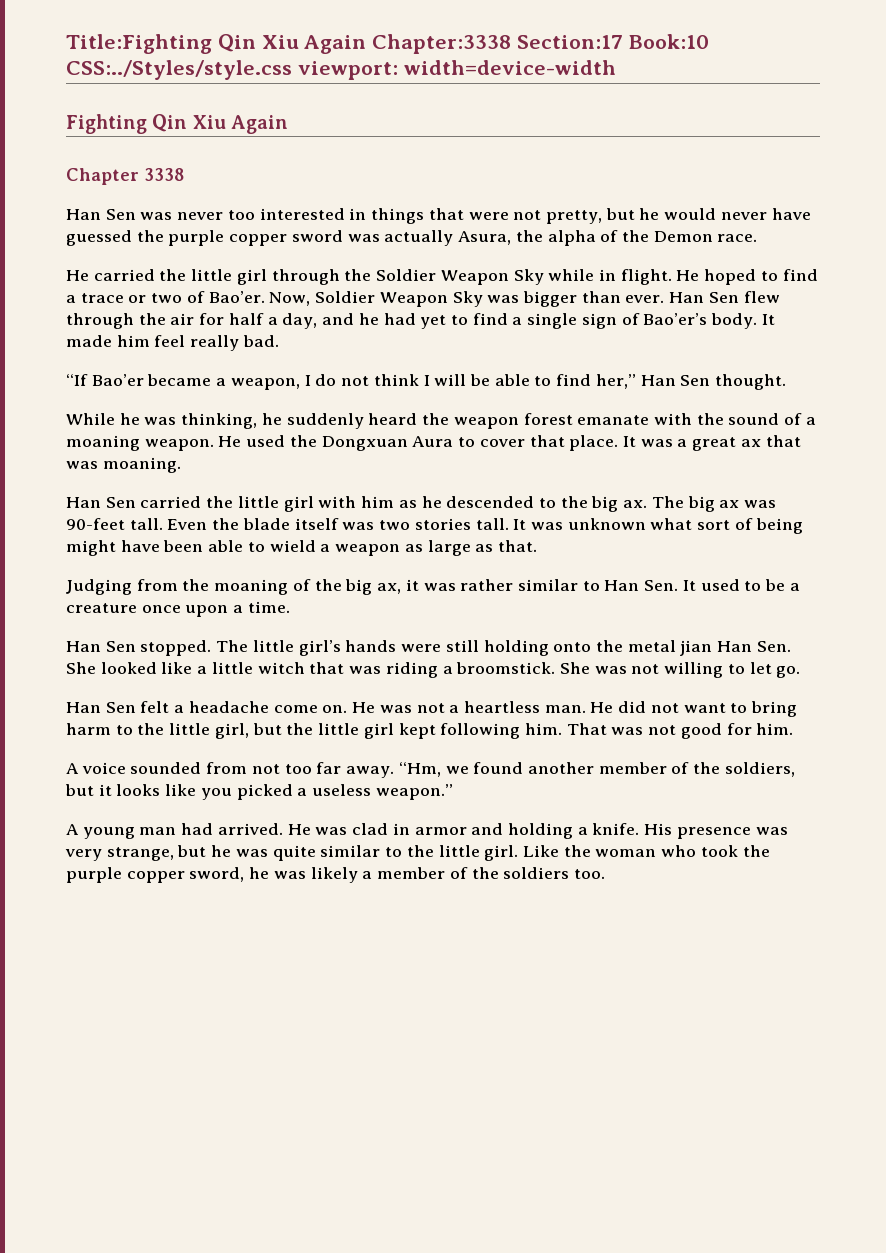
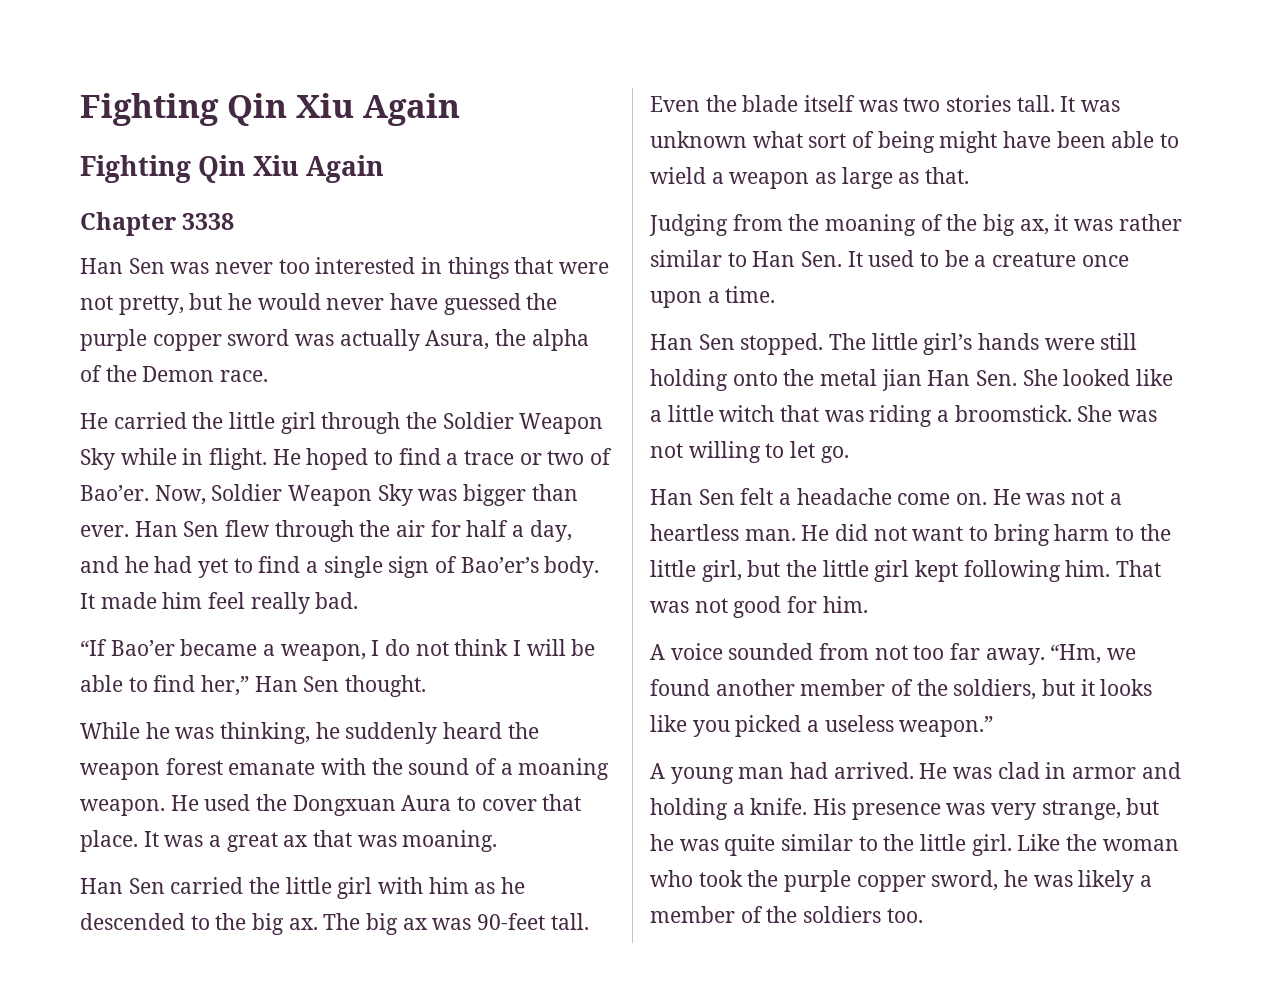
[66,34,709,54] [66,60,616,80] Title:Fighting Qin Xiu Again Chapter:3338 Section:17 Book:10 CSS:../Styles/style.css viewport: width=device-width -> [80,93,460,126] Fighting Qin Xiu Again

